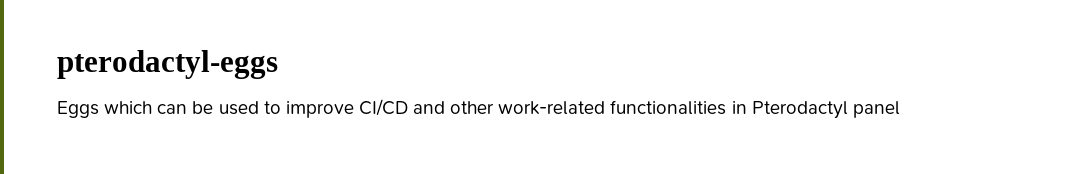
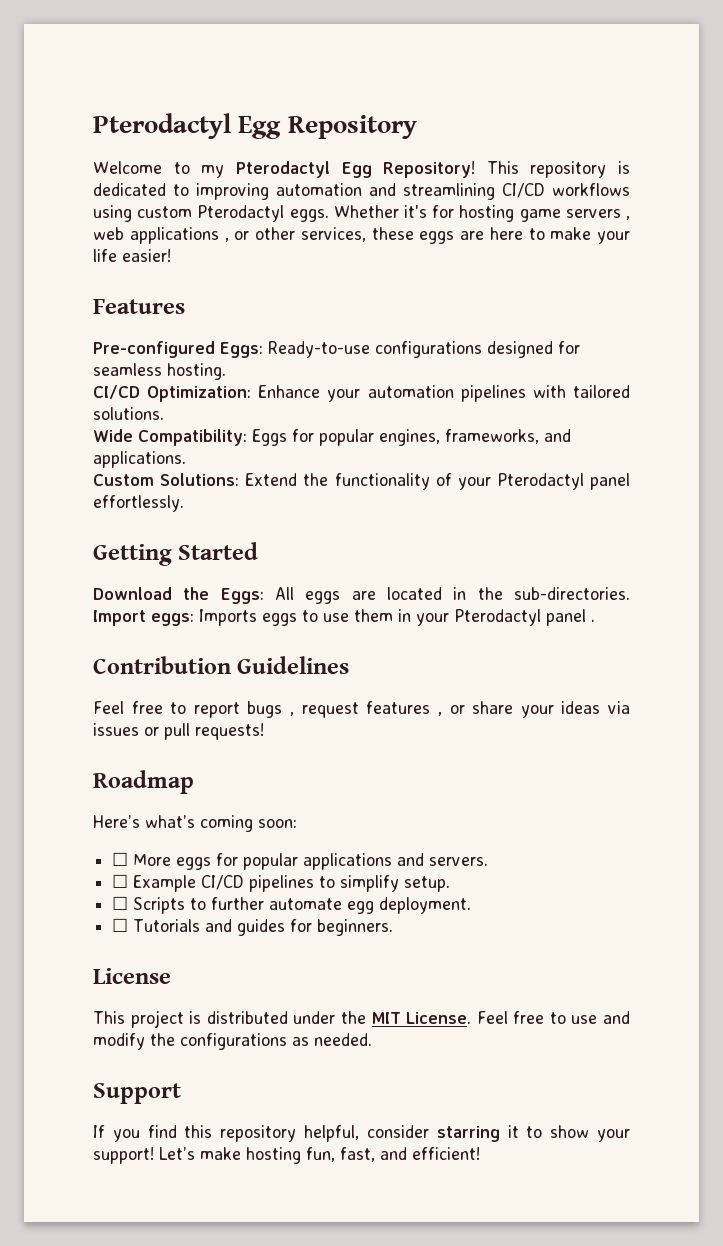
[57,50,278,79] [57,99,900,119] pterodactyl-eggs // Eggs which can be used to improve CI/CD and other work-related functionalities in Pterodactyl panel -> [93,113,417,139] [93,161,630,178] [93,183,630,200] [93,205,630,222] [93,227,630,244] [93,249,171,262] [93,299,185,314] [93,341,580,358] [93,363,226,380] [93,385,631,402] [93,407,164,420] [93,429,571,446] [93,451,186,468] [93,473,630,490] [93,495,184,512] [93,542,259,566] [93,587,630,604] [93,609,595,626] [93,656,350,674] [93,701,631,718] [93,723,264,740] [93,770,194,794] [93,815,297,832] [112,852,489,870] [112,874,451,892] [112,896,472,914] [112,918,394,936] [93,968,171,984] [93,1010,630,1028] [93,1033,372,1050] [93,1083,181,1104] [93,1125,630,1142] [93,1147,480,1164] Pterodactyl Egg Repository // Welcome to my Pterodactyl Egg Repository! This repository is dedicated to improving automation and streamlining CI/CD workflows using custom Pterodactyl eggs. Whether it's for hosting game servers , web applications , or other services, these eggs are here to make your life easier! // Features // Pre-configured Eggs: Ready-to-use configurations designed for seamless hosting. // CI/CD Optimization: Enhance your automation pipelines with tailored solutions. // Wide Compatibility: Eggs for popular engines, frameworks, and applications. // Custom Solutions: Extend the functionality of your Pterodactyl panel effortlessly. // Getting Started // Download the Eggs: All eggs are located in the sub-directories. Import eggs: Imports eggs to use them in your Pterodactyl panel . // Contribution Guidelines // Feel free to report bugs , request features , or share your ideas via issues or pull requests! // Roadmap // Here’s what’s coming soon: // ☐ More eggs for popular applications and servers. // ☐ Example CI/CD pipelines to simplify setup. // ☐ Scripts to further automate egg deployment. // ☐ Tutorials and guides for beginners. // License // This project is distributed under the MIT License. Feel free to use and modify the configurations as needed. // Support // If you find this repository helpful, consider starring it to show your support! Let’s make hosting fun, fast, and efficient!

